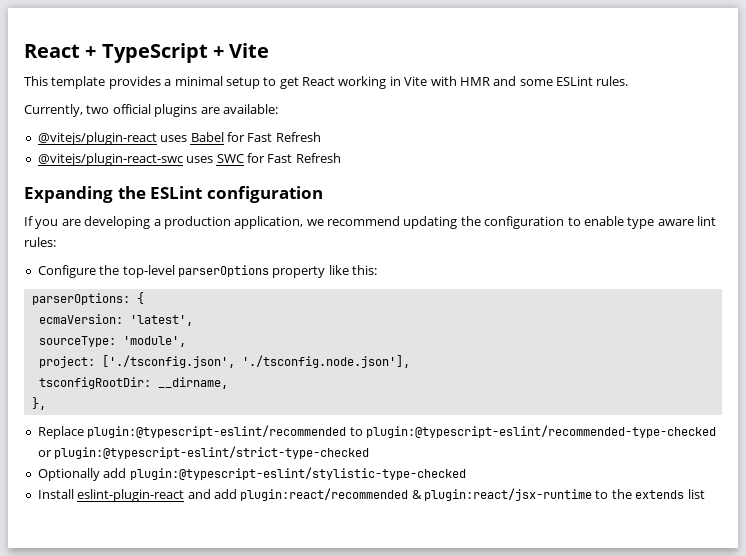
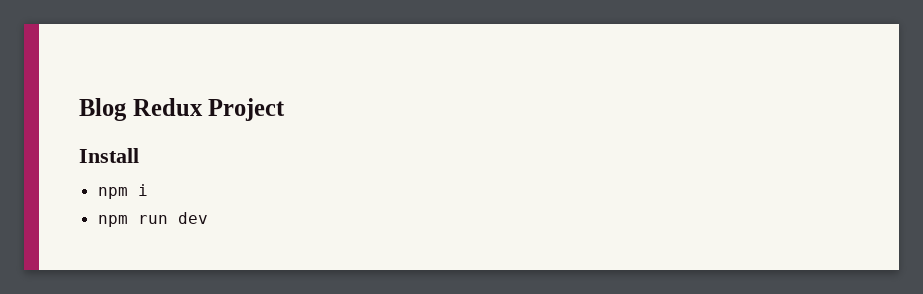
[24,43,270,63] [24,76,629,89] [24,104,278,117] [37,132,321,145] [37,153,341,166] [24,186,323,203] [24,216,716,229] [24,237,56,247] [37,265,377,278] [31,292,144,305] [38,314,193,326] [38,336,186,347] [38,355,410,368] [38,377,228,389] [31,397,46,410] [37,425,716,439] [37,446,370,459] [37,467,466,481] [37,488,705,502] React + TypeScript + Vite // This template provides a minimal setup to get React working in Vite with HMR and some ESLint rules. // Currently, two official plugins are available: // @vitejs/plugin-react uses Babel for Fast Refresh // @vitejs/plugin-react-swc uses SWC for Fast Refresh // Expanding the ESLint configuration // If you are developing a production application, we recommend updating the configuration to enable type aware lint rules: // Configure the top-level parserOptions property like this: // parserOptions: { // ecmaVersion: 'latest', // sourceType: 'module', // project: ['./tsconfig.json', './tsconfig.node.json'], // tsconfigRootDir: __dirname, // }, // Replace plugin:@typescript-eslint/recommended to plugin:@typescript-eslint/recommended-type-checked or plugin:@typescript-eslint/strict-type-checked // Optionally add plugin:@typescript-eslint/stylistic-type-checked // Install eslint-plugin-react and add plugin:react/recommended & plugin:react/jsx-runtime to the extends list -> [79,98,286,121] [79,148,139,163] [98,184,149,199] [98,212,209,227] Blog Redux Project // Install // npm i // npm run dev

